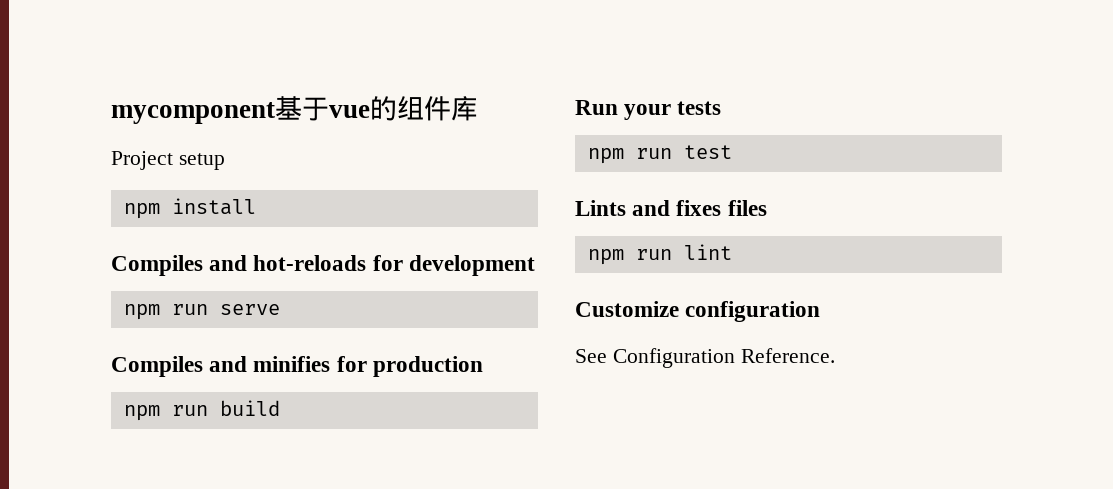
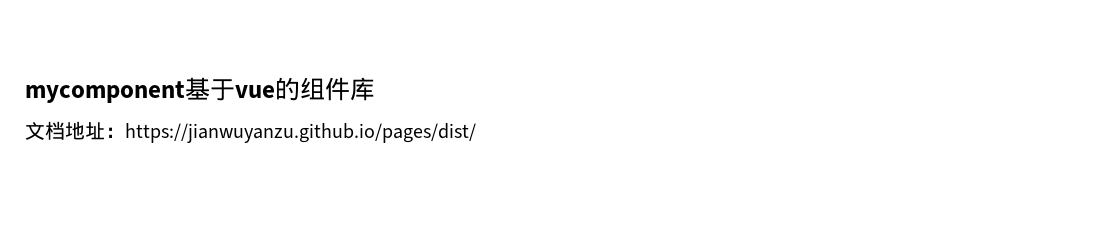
[111,151,225,170] [123,198,256,219] [111,255,535,276] [123,304,280,320] [111,356,483,377] [123,400,280,421] [575,100,722,120] [587,145,732,164] [575,200,767,216] [587,244,732,265] [575,301,821,322] [575,348,835,368] Project setup // npm install // Compiles and hot-reloads for development // npm run serve // Compiles and minifies for production // npm run build // Run your tests // npm run test // Lints and fixes files // npm run lint // Customize configuration // See Configuration Reference. -> [25,121,476,143] 文档地址：https://jianwuyanzu.github.io/pages/dist/

